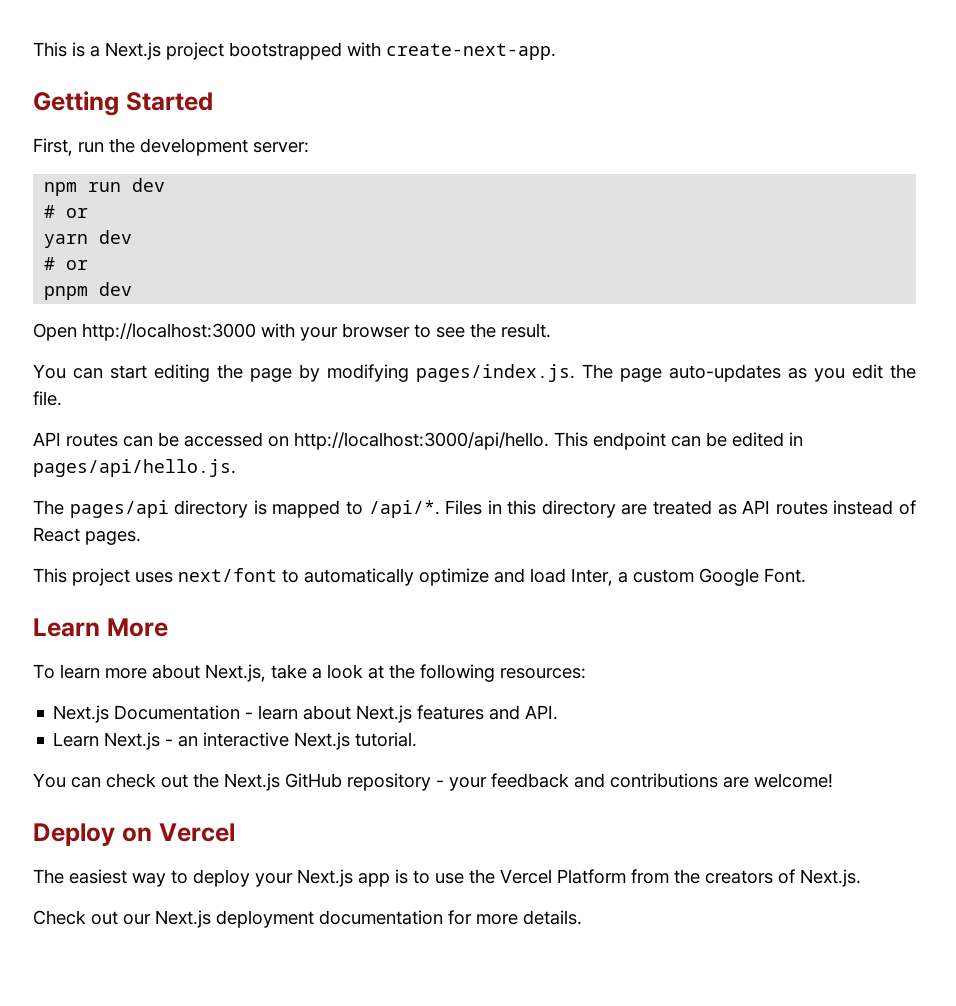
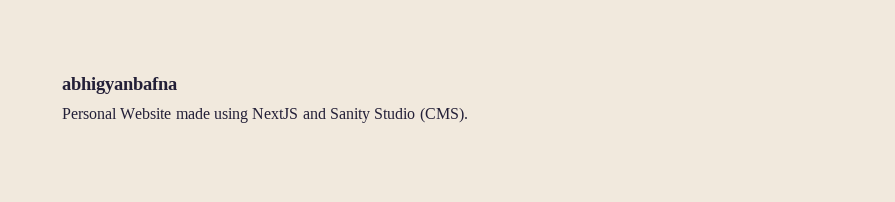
[33,42,556,60] [33,91,213,116] [33,138,309,156] [44,178,166,196] [44,205,89,218] [44,230,133,248] [44,257,89,270] [44,282,133,300] [33,323,551,341] [33,364,916,382] [33,391,62,406] [33,432,803,450] [33,459,236,477] [33,500,917,518] [33,527,141,545] [33,568,806,586] [33,618,168,637] [33,664,586,682] [53,705,559,723] [53,732,418,750] [33,773,833,791] [33,823,235,846] [33,869,861,887] [33,910,582,928] This is a Next.js project bootstrapped with create-next-app. // Getting Started // First, run the development server: // npm run dev // # or // yarn dev // # or // pnpm dev // Open http://localhost:3000 with your browser to see the result. // You can start editing the page by modifying pages/index.js. The page auto-updates as you edit the file. // API routes can be accessed on http://localhost:3000/api/hello. This endpoint can be edited in pages/api/hello.js. // The pages/api directory is mapped to /api/*. Files in this directory are treated as API routes instead of React pages. // This project uses next/font to automatically optimize and load Inter, a custom Google Font. // Learn More // To learn more about Next.js, take a look at the following resources: // Next.js Documentation - learn about Next.js features and API. // Learn Next.js - an interactive Next.js tutorial. // You can check out the Next.js GitHub repository - your feedback and contributions are welcome! // Deploy on Vercel // The easiest way to deploy your Next.js app is to use the Vercel Platform from the creators of Next.js. // Check out our Next.js deployment documentation for more details. -> [62,77,177,94] [62,107,468,123] abhigyanbafna // Personal Website made using NextJS and Sanity Studio (CMS).

